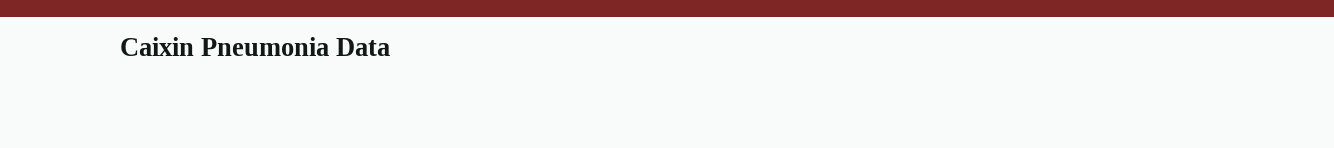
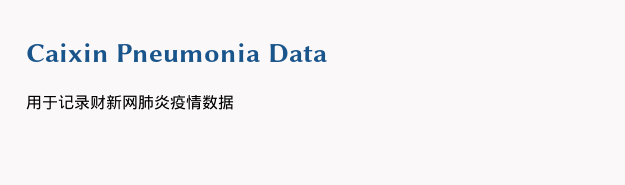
(391, 47) none -> [26,94,234,110] // 用于记录财新网肺炎疫情数据

